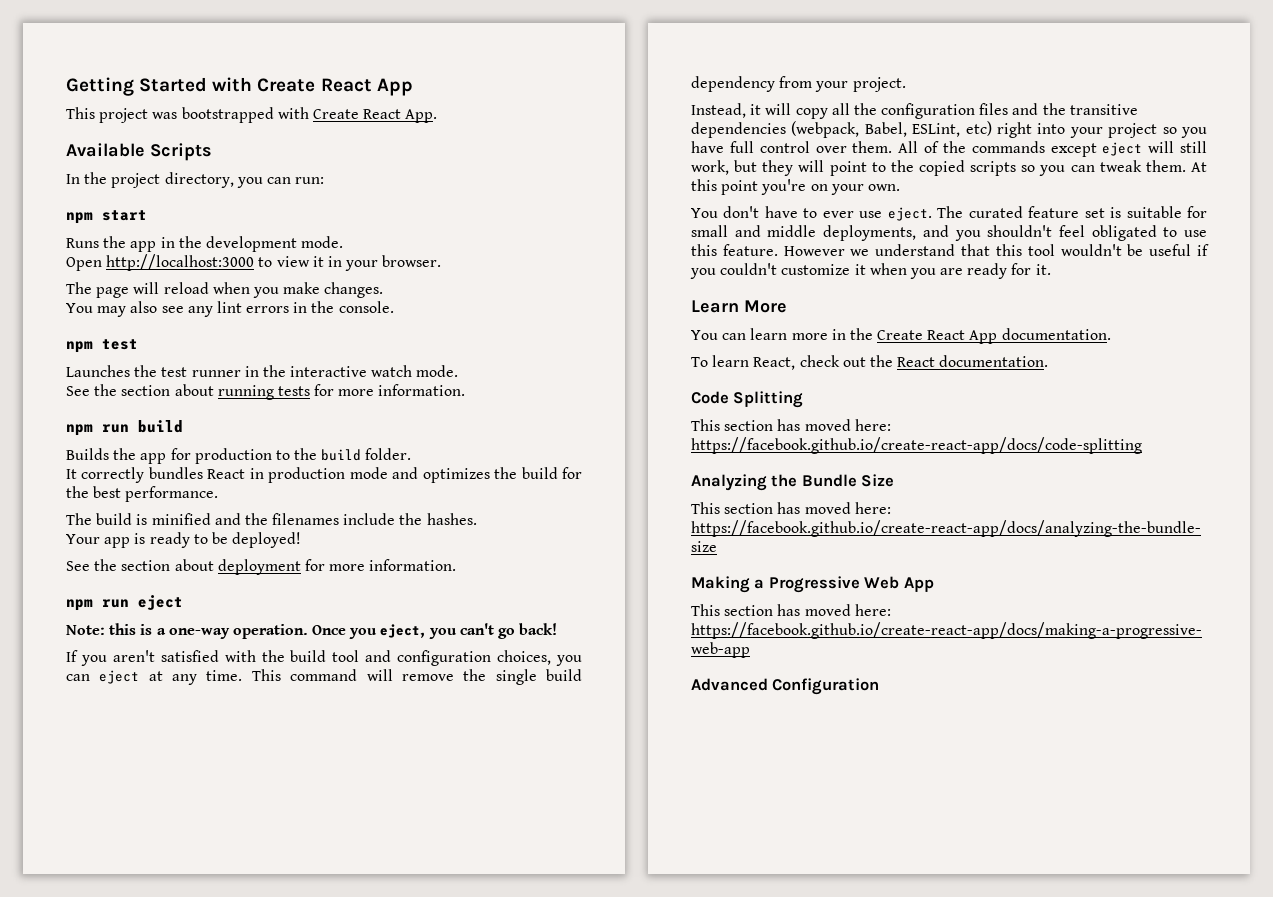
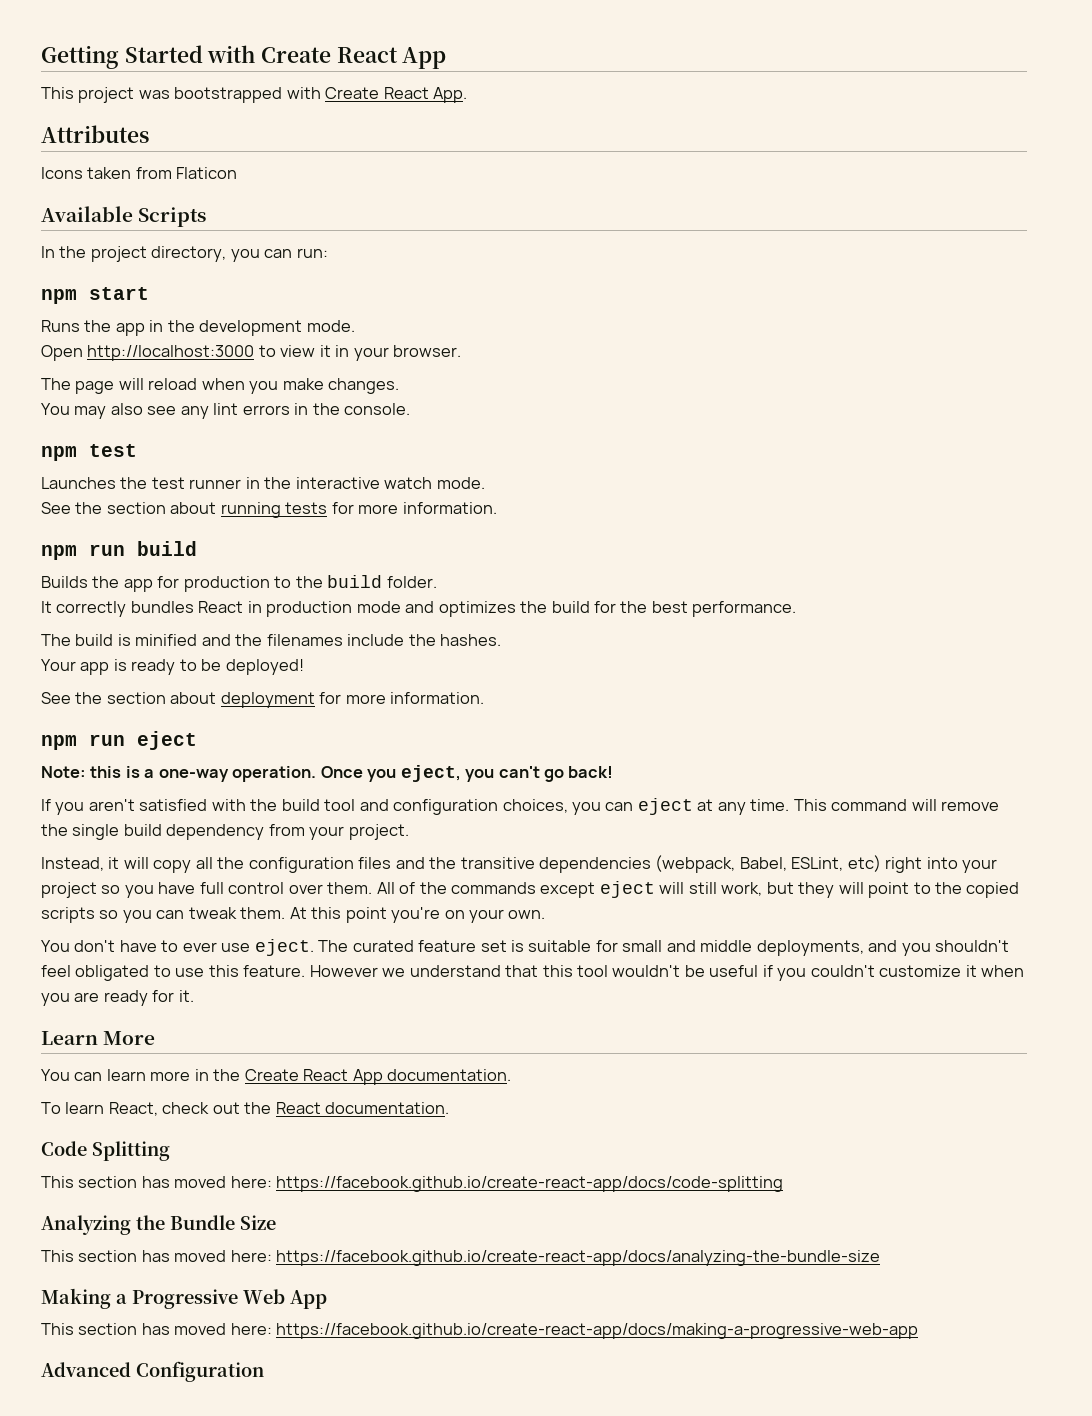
(438, 116) none -> [41,125,149,143] [41,167,238,179] // Attributes // Icons taken from Flaticon

